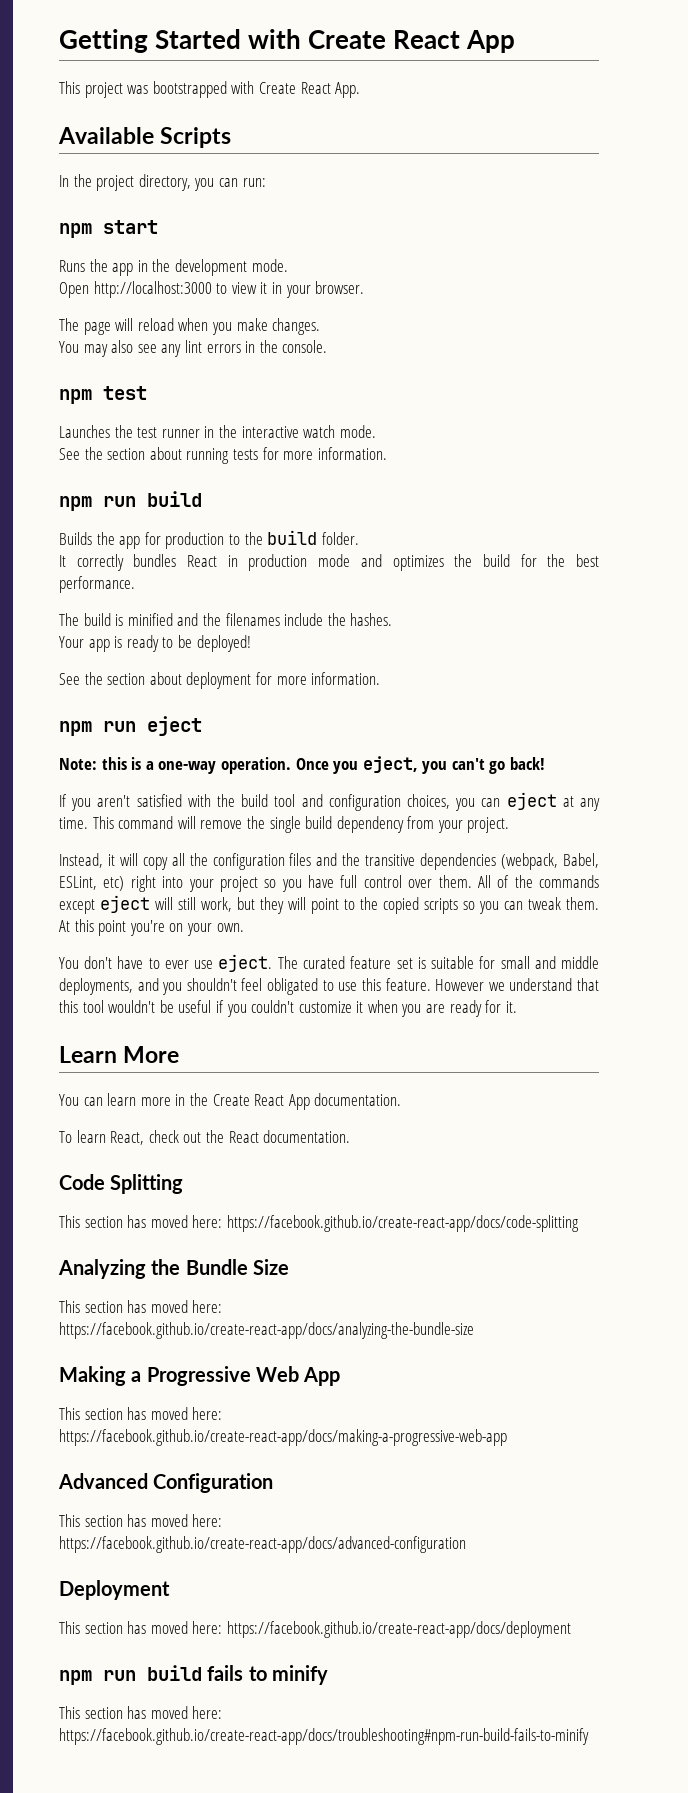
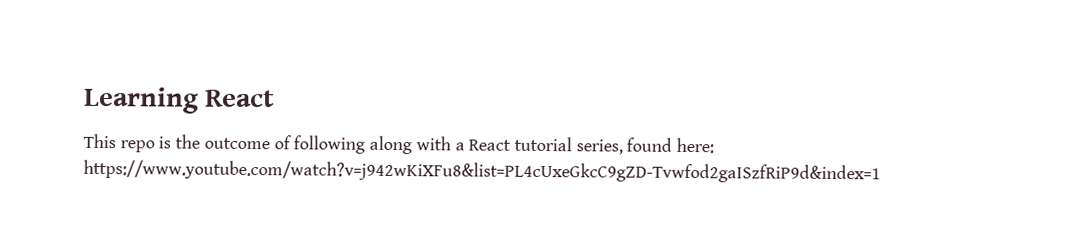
[59,29,516,53] [59,81,361,98] [58,127,232,148] [59,174,266,191] [59,220,158,238] [59,259,288,276] [59,281,365,298] [59,318,321,335] [59,340,328,357] [59,386,147,404] [59,425,376,438] [59,447,387,464] [59,491,202,511] [59,530,359,549] [59,554,599,571] [59,576,135,593] [59,613,393,626] [59,635,251,652] [59,672,381,689] [59,716,202,736] [59,756,546,774] [59,792,600,811] [59,816,510,833] [59,853,599,870] [59,875,599,892] [59,895,599,914] [59,919,244,936] [59,954,599,972] [59,978,599,995] [59,1000,517,1017] [59,1046,180,1063] [59,1093,402,1110] [59,1130,351,1145] [59,1174,184,1194] [59,1215,579,1232] [58,1259,289,1279] [59,1300,223,1313] [59,1322,474,1339] [59,1366,341,1386] [59,1407,223,1420] [59,1429,507,1446] [58,1473,274,1493] [59,1514,223,1527] [59,1536,466,1553] [59,1580,170,1600] [59,1621,571,1638] [59,1665,328,1685] [59,1706,223,1719] [59,1728,589,1745] Getting Started with Create React App // This project was bootstrapped with Create React App. // Available Scripts // In the project directory, you can run: // npm start // Runs the app in the development mode. // Open http://localhost:3000 to view it in your browser. // The page will reload when you make changes. // You may also see any lint errors in the console. // npm test // Launches the test runner in the interactive watch mode. // See the section about running tests for more information. // npm run build // Builds the app for production to the build folder. // It correctly bundles React in production mode and optimizes the build for the best performance. // The build is minified and the filenames include the hashes. // Your app is ready to be deployed! // See the section about deployment for more information. // npm run eject // Note: this is a one-way operation. Once you eject, you can't go back! // If you aren't satisfied with the build tool and configuration choices, you can eject at any time. This command will remove the single build dependency from your project. // Instead, it will copy all the configuration files and the transitive dependencies (webpack, Babel, ESLint, etc) right into your project so you have full control over them. All of the commands except eject will still work, but they will point to the copied scripts so you can tweak them. At this point you're on your own. // You don't have to ever use eject. The curated feature set is suitable for small and middle deployments, and you shouldn't feel obligated to use this feature. However we understand that this tool wouldn't be useful if you couldn't customize it when you are ready for it. // Learn More // You can learn more in the Create React App documentation. // To learn React, check out the React documentation. // Code Splitting // This section has moved here: https://facebook.github.io/create-react-app/docs/code-splitting // Analyzing the Bundle Size // This section has moved here: https://facebook.github.io/create-react-app/docs/analyzing-the-bundle-size // Making a Progressive Web App // This section has moved here: https://facebook.github.io/create-react-app/docs/making-a-progressive-web-app // Advanced Configuration // This section has moved here: https://facebook.github.io/create-react-app/docs/advanced-configuration // Deployment // This section has moved here: https://facebook.github.io/create-react-app/docs/deployment // npm run build fails to minify // This section has moved here: https://facebook.github.io/create-react-app/docs/troubleshooting#npm-run-build-fails-to-minify -> [83,86,276,114] [83,133,715,155] [83,159,881,184] Learning React // This repo is the outcome of following along with a React tutorial series, found here: https://www.youtube.com/watch?v=j942wKiXFu8&list=PL4cUxeGkcC9gZD-Tvwfod2gaISzfRiP9d&index=1

